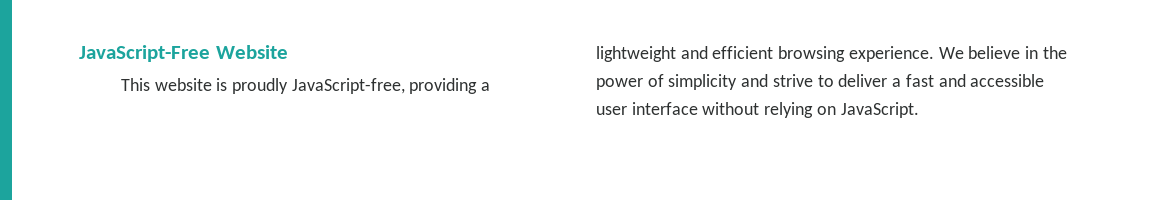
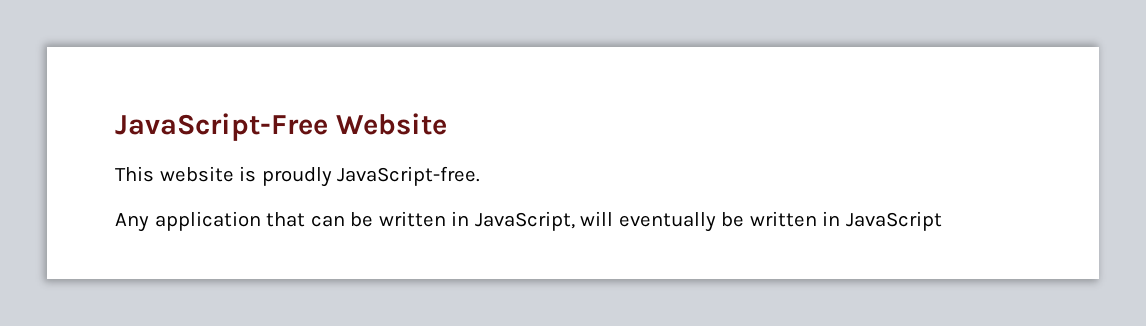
[291,78,491,94] [596,46,1067,62] [596,74,1045,90] [596,102,919,118] JavaScript-free, providing a lightweight and efficient browsing experience. We believe in the power of simplicity and strive to deliver a fast and accessible user interface without relying on JavaScript. -> [337,166,481,186] [115,211,942,232] JavaScript-free. // Any application that can be written in JavaScript, will eventually be written in JavaScript

